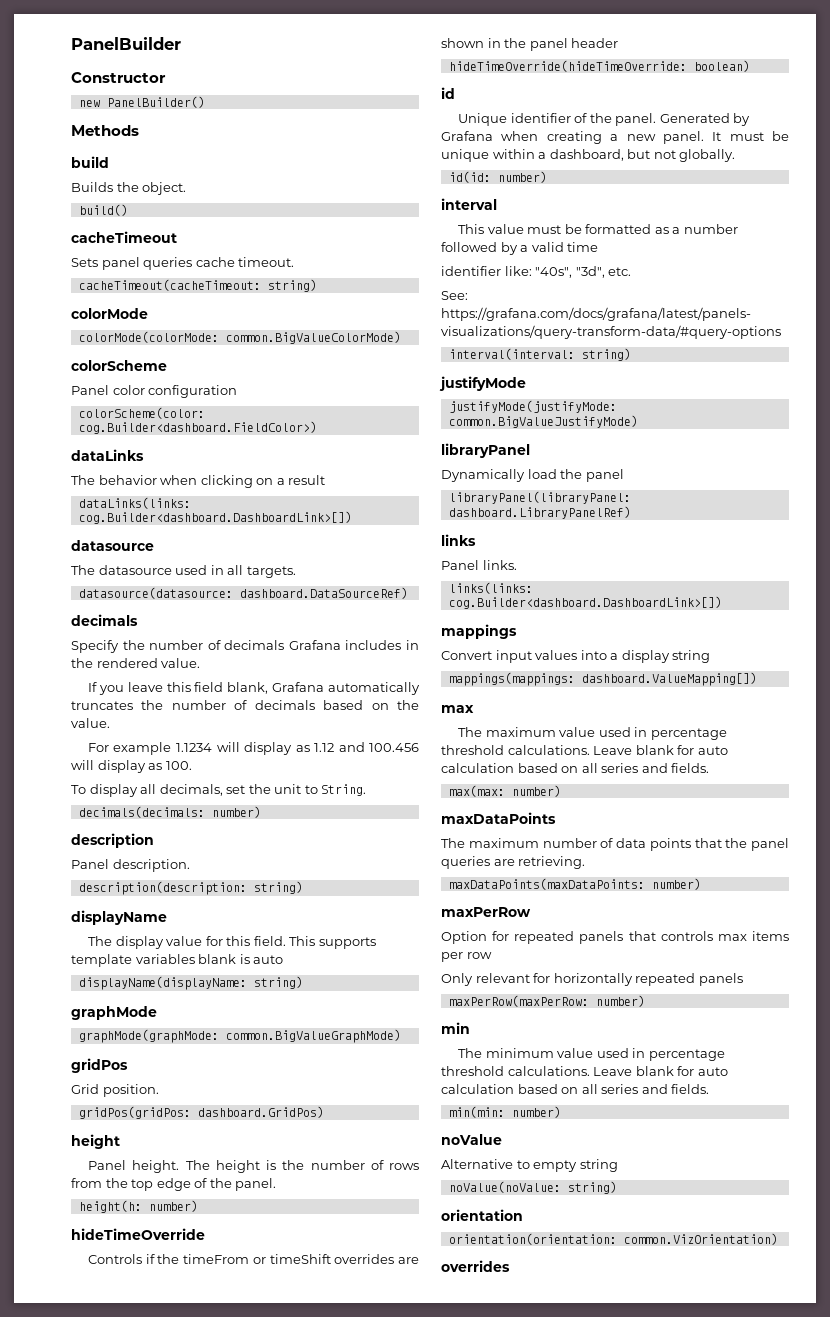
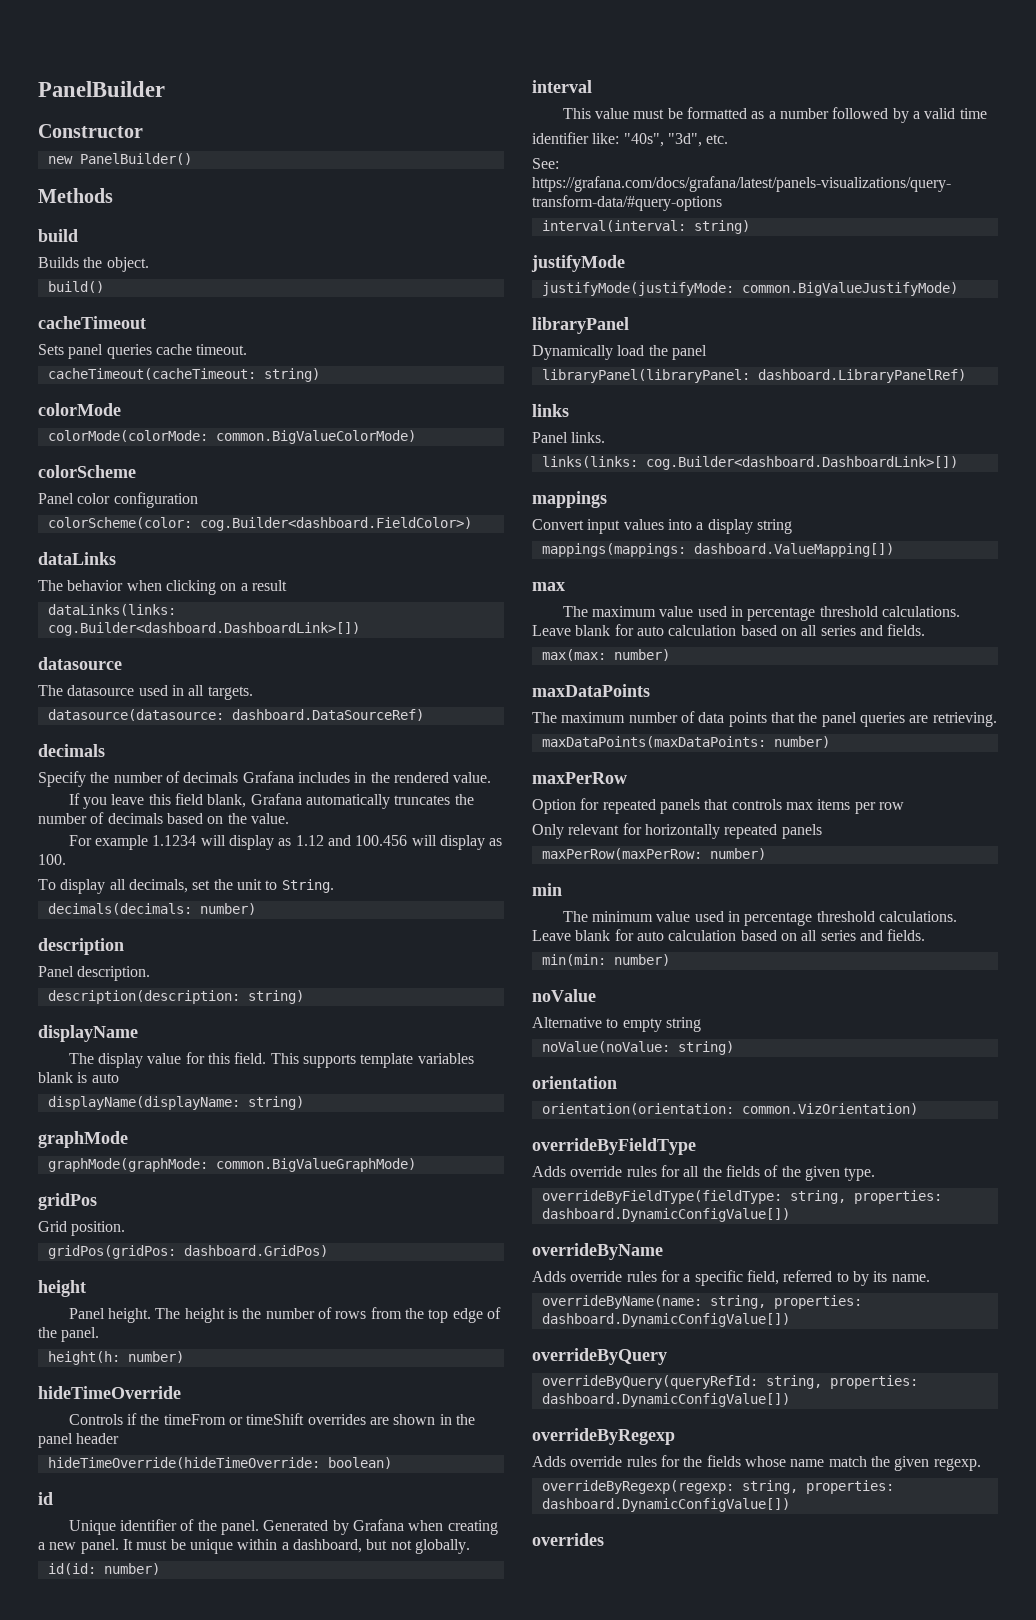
(778, 1239) none -> [532,1138,696,1155] [532,1165,876,1181] [541,1190,942,1204] [541,1208,790,1222] [532,1243,663,1260] [532,1270,930,1286] [541,1295,862,1309] [541,1313,790,1327] [532,1348,667,1365] [541,1375,918,1389] [541,1393,790,1407] [532,1428,675,1445] [532,1455,981,1471] [541,1480,894,1494] [541,1498,790,1512] // overrideByFieldType // Adds override rules for all the fields of the given type. // overrideByFieldType(fieldType: string, properties: dashboard.DynamicConfigValue[]) // overrideByName // Adds override rules for a specific field, referred to by its name. // overrideByName(name: string, properties: dashboard.DynamicConfigValue[]) // overrideByQuery // overrideByQuery(queryRefId: string, properties: dashboard.DynamicConfigValue[]) // overrideByRegexp // Adds override rules for the fields whose name match the given regexp. // overrideByRegexp(regexp: string, properties: dashboard.DynamicConfigValue[])

